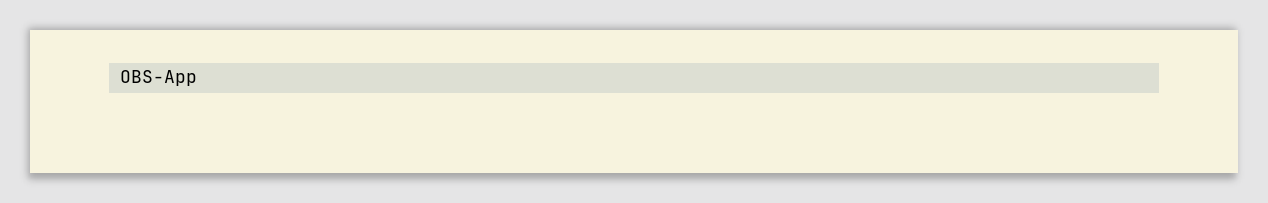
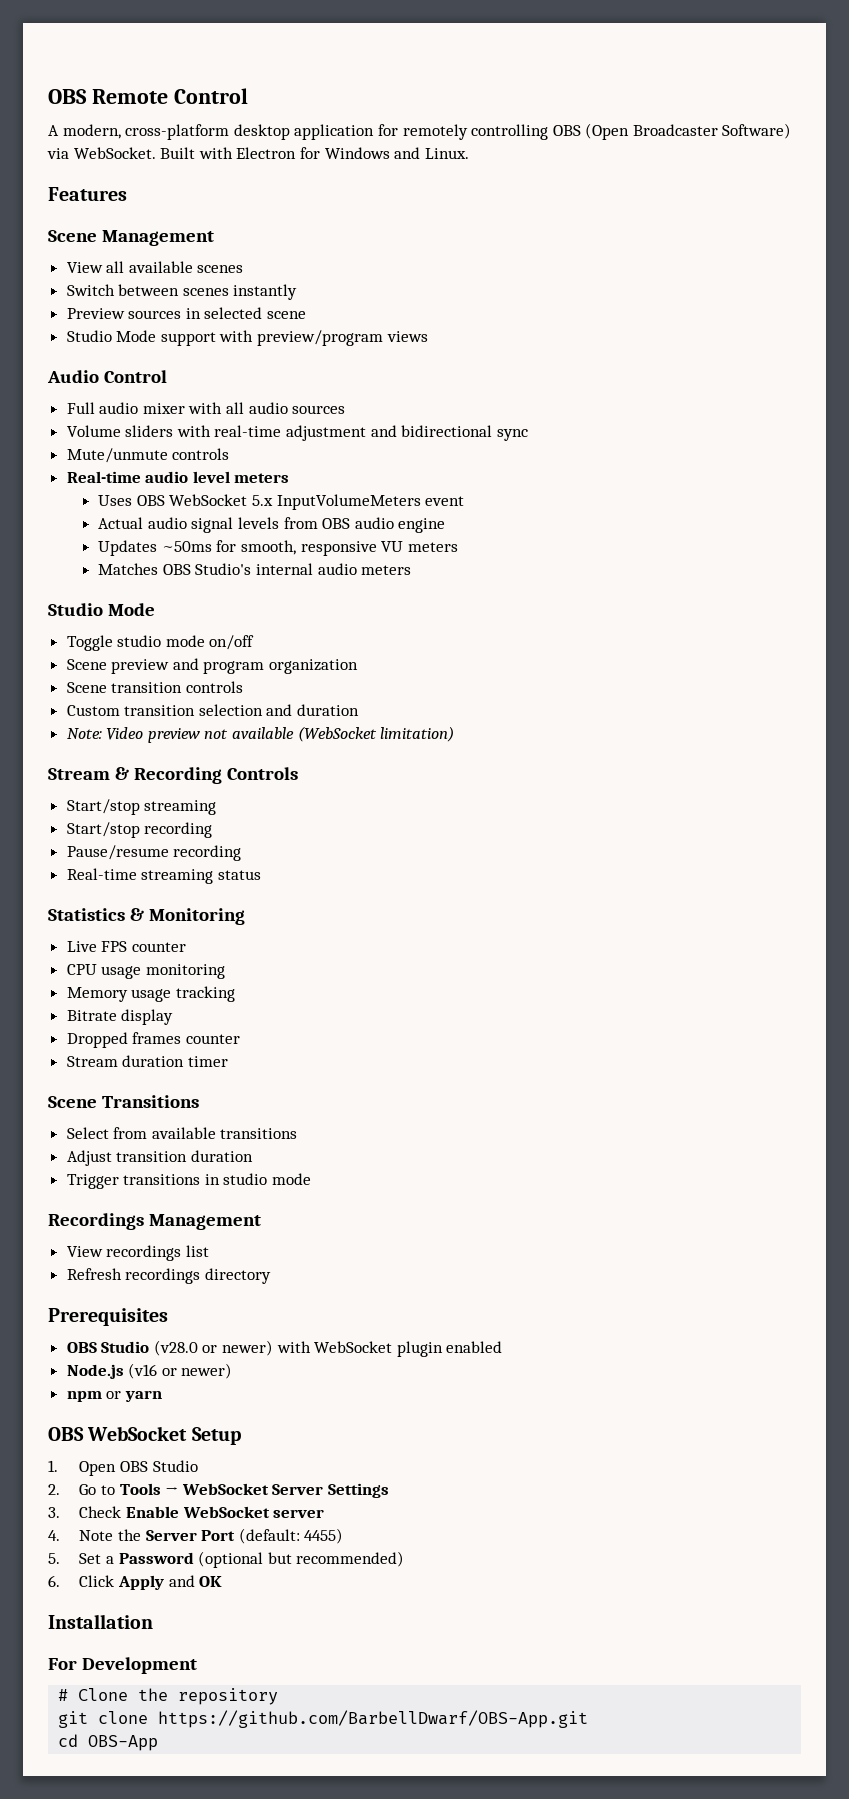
(120, 78) none -> [48,88,248,104] [48,123,792,140] [47,147,469,159] [48,187,127,201] [48,230,214,246] [66,261,244,273] [66,284,298,300] [66,307,307,319] [66,330,428,346] [47,370,167,383] [66,402,346,414] [66,425,528,441] [66,448,230,463] [66,471,290,483] [98,494,465,510] [98,517,446,533] [98,540,458,556] [98,563,412,575] [48,603,155,616] [66,635,255,651] [66,658,359,674] [66,681,243,693] [66,704,360,716] [66,726,455,743] [48,767,298,784] [66,799,217,815] [66,822,213,838] [66,845,242,861] [66,868,261,884] [48,908,245,925] [66,941,186,952] [66,964,225,979] [66,986,235,1002] [66,1009,174,1025] [66,1032,240,1048] [66,1055,228,1067] [48,1095,199,1108] [66,1127,298,1139] [66,1150,253,1166] [66,1173,312,1189] [48,1213,261,1230] [66,1245,209,1261] [66,1268,271,1284] [48,1308,168,1326] [66,1340,503,1357] [66,1363,233,1379] [66,1390,162,1402] [48,1426,241,1445] [48,1460,198,1476] [48,1483,389,1498] [48,1506,325,1518] [48,1528,344,1544] [48,1551,405,1568] [48,1575,223,1590] [48,1614,153,1629] [48,1657,197,1674] [58,1688,279,1705] [58,1710,589,1728] [58,1734,79,1747] OBS Remote Control // A modern, cross-platform desktop application for remotely controlling OBS (Open Broadcaster Software) via WebSocket. Built with Electron for Windows and Linux. // Features // Scene Management // View all available scenes // Switch between scenes instantly // Preview sources in selected scene // Studio Mode support with preview/program views // Audio Control // Full audio mixer with all audio sources // Volume sliders with real-time adjustment and bidirectional sync // Mute/unmute controls // Real-time audio level meters // Uses OBS WebSocket 5.x InputVolumeMeters event // Actual audio signal levels from OBS audio engine // Updates ~50ms for smooth, responsive VU meters // Matches OBS Studio's internal audio meters // Studio Mode // Toggle studio mode on/off // Scene preview and program organization // Scene transition controls // Custom transition selection and duration // Note: Video preview not available (WebSocket limitation) // Stream & Recording Controls // Start/stop streaming // Start/stop recording // Pause/resume recording // Real-time streaming status // Statistics & Monitoring // Live FPS counter // CPU usage monitoring // Memory usage tracking // Bitrate display // Dropped frames counter // Stream duration timer // Scene Transitions // Select from available transitions // Adjust transition duration // Trigger transitions in studio mode // Recordings Management // View recordings list // Refresh recordings directory // Prerequisites // OBS Studio (v28.0 or newer) with WebSocket plugin enabled // Node.js (v16 or newer) // npm or yarn // OBS WebSocket Setup // 1. Open OBS Studio // 2. Go to Tools → WebSocket Server Settings // 3. Check Enable WebSocket server // 4. Note the Server Port (default: 4455) // 5. Set a Password (optional but recommended) // 6. Click Apply and OK // Installation // For Development // # Clone the repository // git clone https://github.com/BarbellDwarf/OBS-App.git // cd

